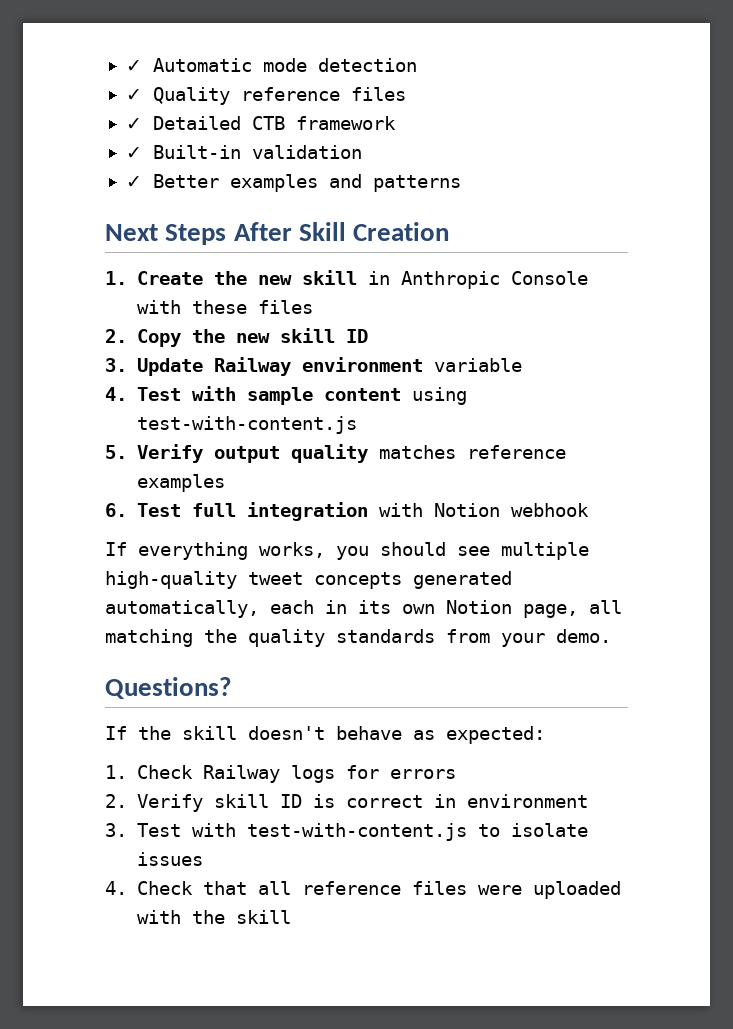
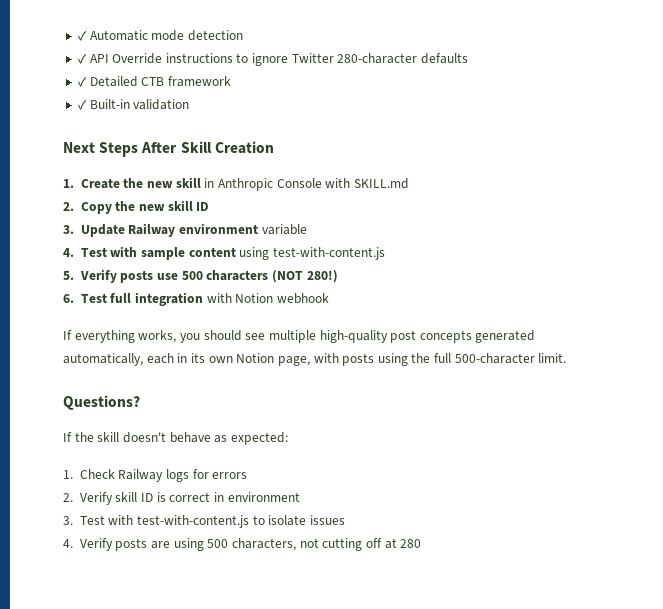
[152,87,406,105] Quality reference files -> [89,53,469,66] API Override instructions to ignore Twitter 280-character defaults
[125,174,461,192] // ✓ Better examples and patterns -> (190, 104) none
[191,300,313,314] these files -> [353,178,409,189] SKILL.md
[213,444,566,463] [136,474,225,492] output quality matches reference examples -> [120,270,338,283] posts use 500 characters (NOT 280!)
[248,572,303,585] tweet -> [390,330,417,343] post
[589,600,622,614] [105,629,611,647] all matching the quality standards from your demo. -> [313,353,567,366] with posts using the full 500-character limit.
[136,881,621,899] [136,910,291,924] Check that all reference files were uploaded with the skill -> [79,538,422,551] Verify posts are using 500 characters, not cutting off at 280

